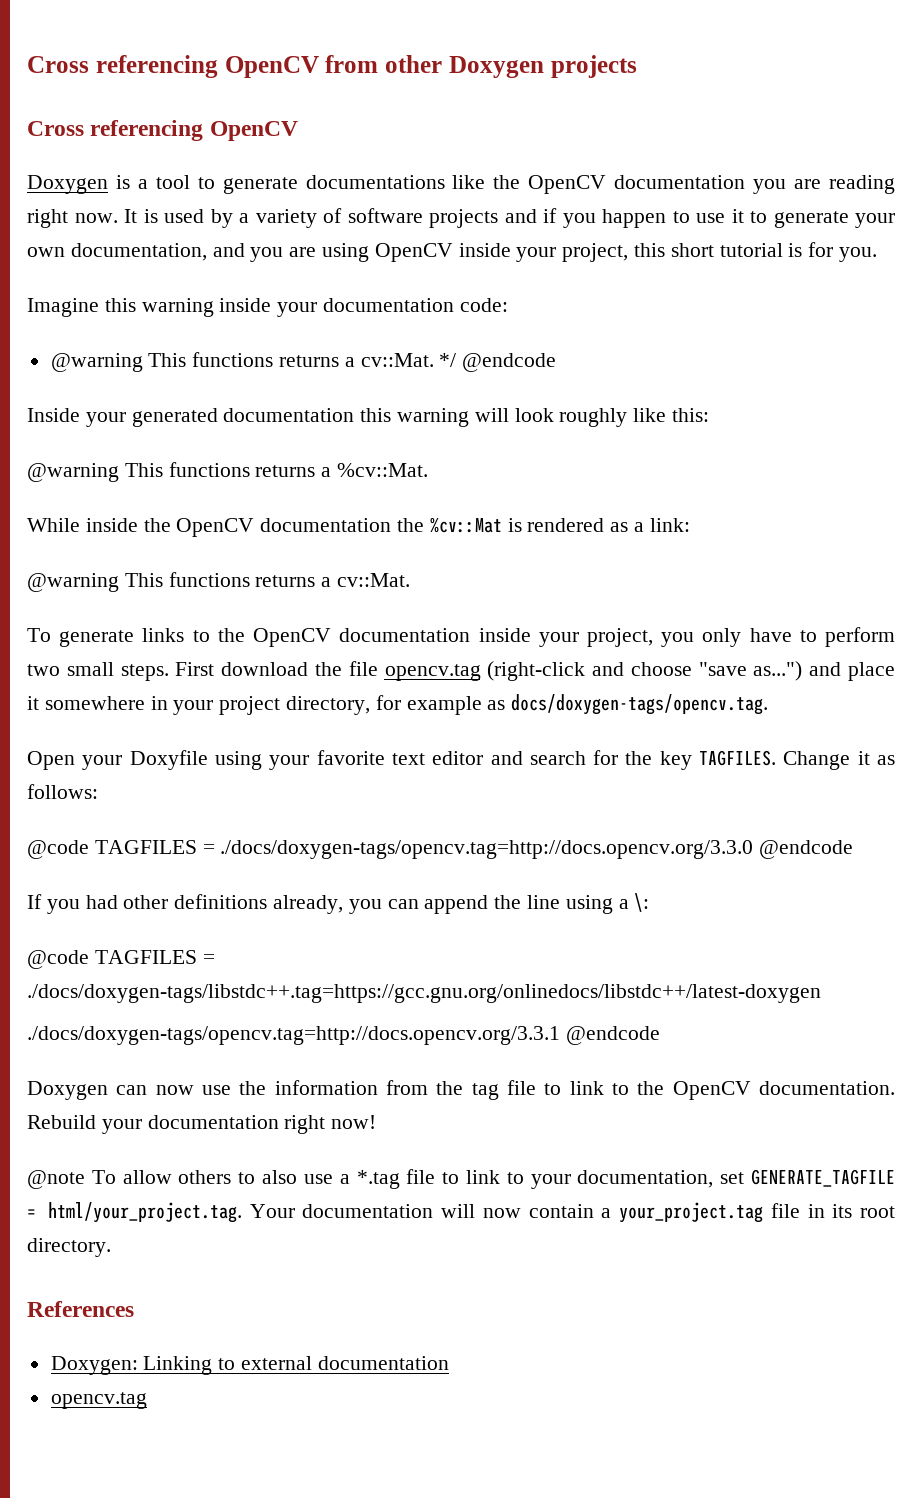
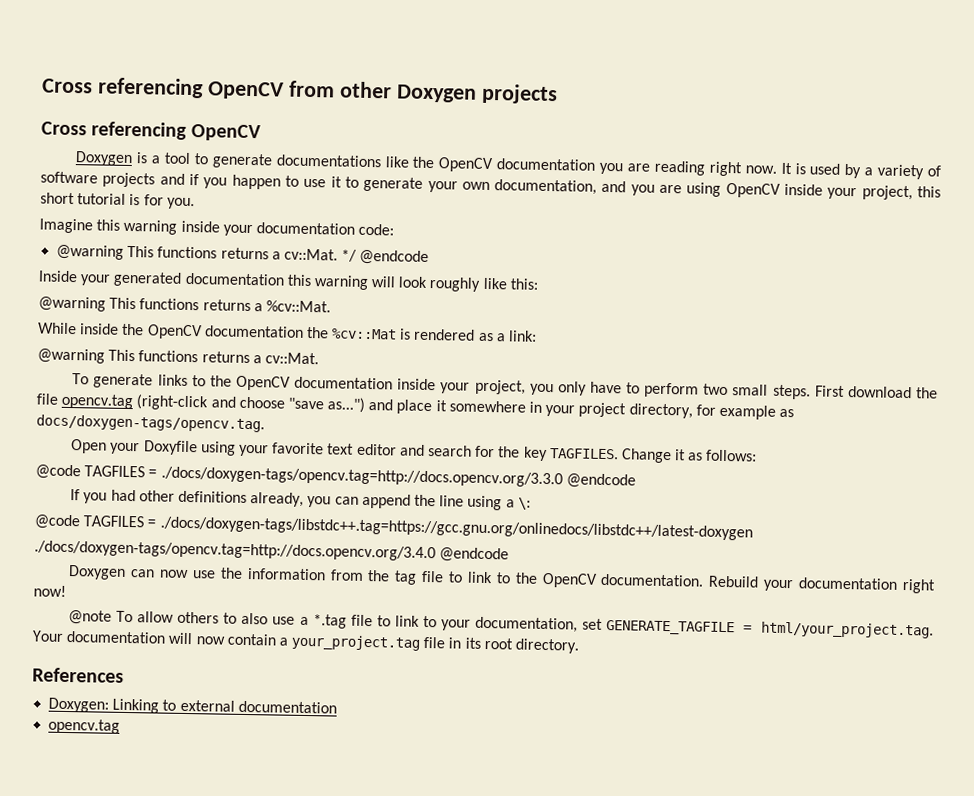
[27,1026,560,1045] ./docs/doxygen-tags/opencv.tag=http://docs.opencv.org/3.3.1 -> [34,540,436,562] ./docs/doxygen-tags/opencv.tag=http://docs.opencv.org/3.4.0

